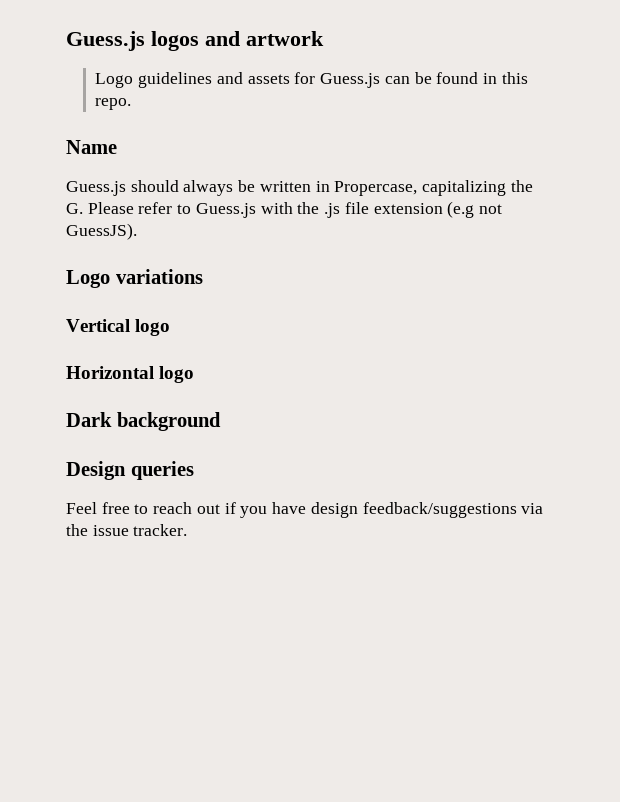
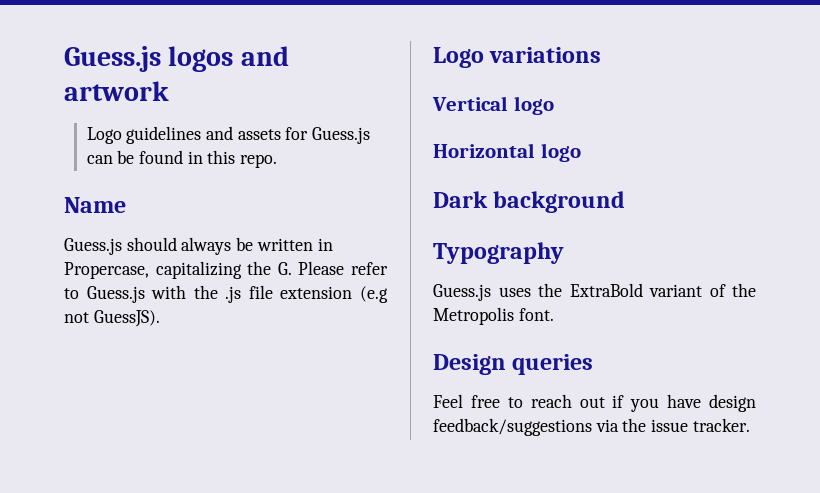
(221, 421) none -> [433,242,564,264] [433,283,756,301] [433,307,554,325] // Typography // Guess.js uses the ExtraBold variant of the Metropolis font.

